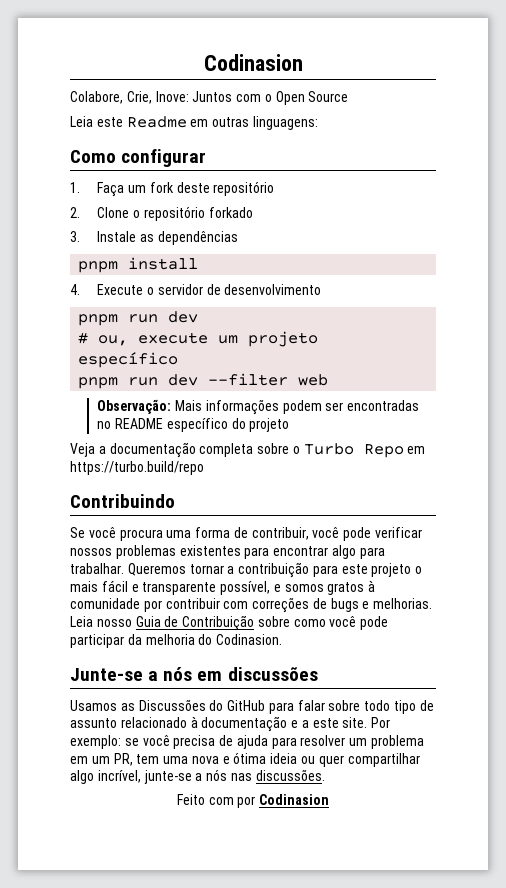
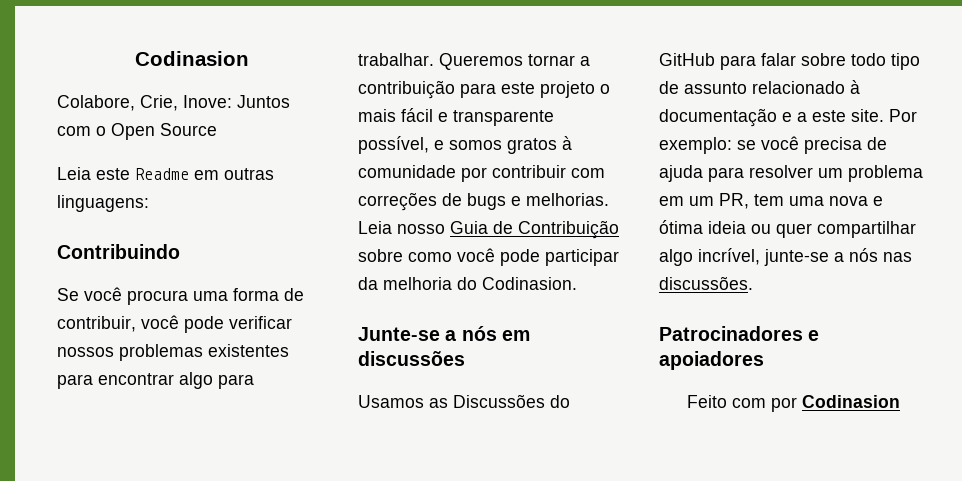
[70,149,207,167] [70,181,275,197] [70,206,253,221] [70,231,238,245] [78,257,199,273] [70,284,322,295] [78,311,199,326] [78,331,319,347] [78,352,179,368] [78,373,329,389] [97,399,420,415] [97,418,290,432] [70,442,426,458] [70,461,204,475] // Como configurar // 1. Faça um fork deste repositório // 2. Clone o repositório forkado // 3. Instale as dependências // pnpm install // 4. Execute o servidor de desenvolvimento // pnpm run dev // # ou, execute um projeto específico // pnpm run dev --filter web // Observação: Mais informações podem ser encontradas no README específico do projeto // Veja a documentação completa sobre o Turbo Repo em https://turbo.build/repo -> (149, 203) none
(325, 775) none -> [659,326,820,341] [659,351,764,370] // Patrocinadores e apoiadores

